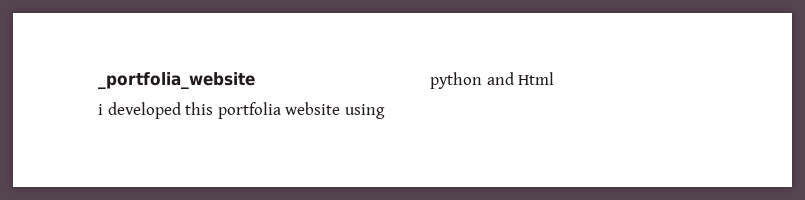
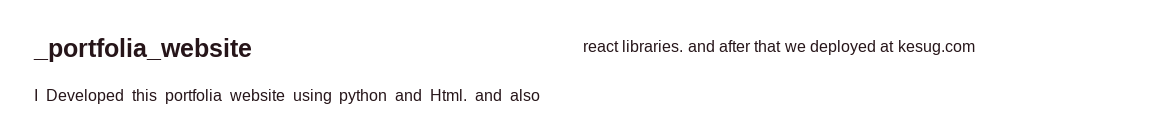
[98,102,181,119] i developed -> [34,89,124,104] I Developed
[518,72,555,85] Html -> [430,89,540,101] [583,40,975,55] Html. and also react libraries. and after that we deployed at kesug.com

